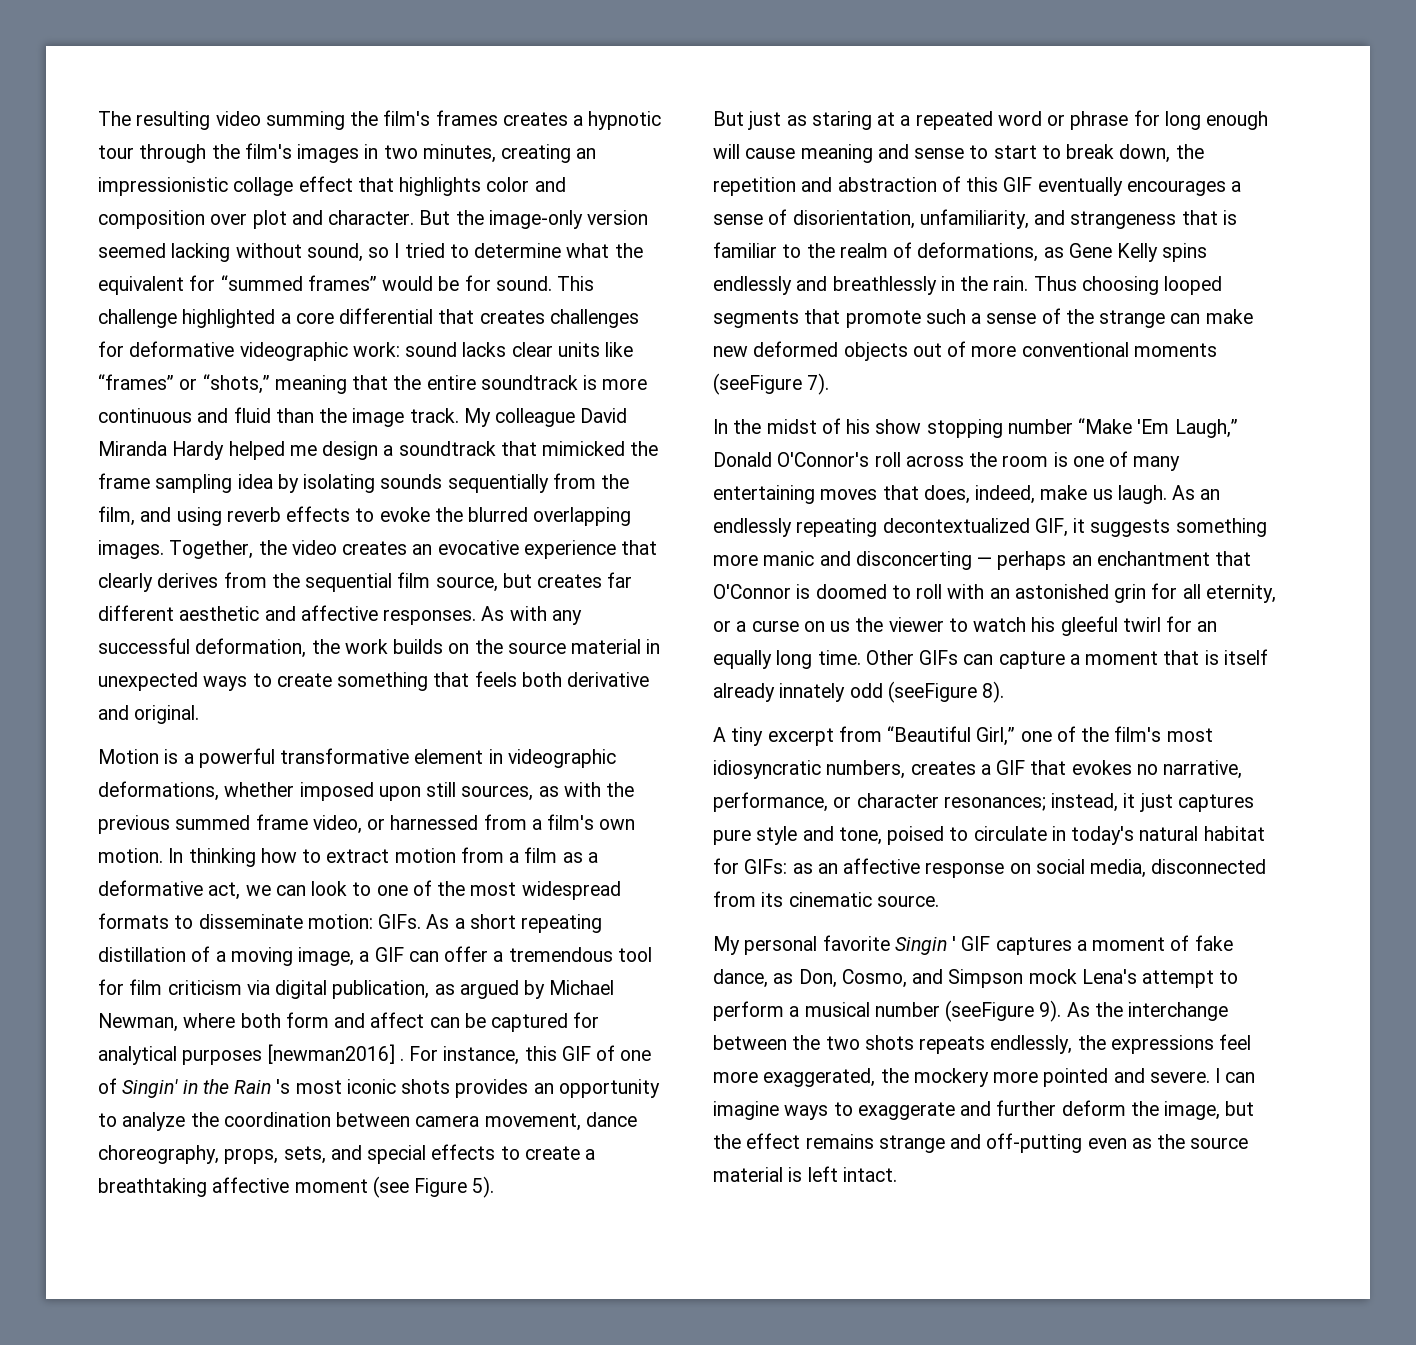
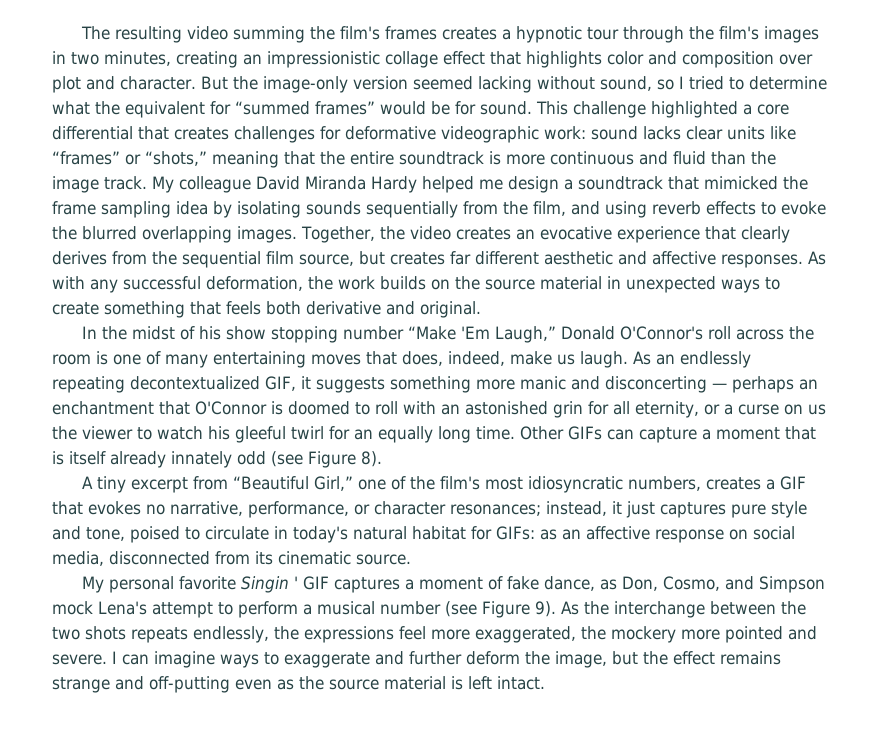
[98,748,616,768] [98,781,635,801] [98,814,636,834] [98,847,598,867] [98,880,621,900] [98,913,603,933] [98,946,652,966] [98,979,615,999] [98,1012,600,1032] [98,1044,652,1065] [98,1078,660,1098] [98,1112,637,1131] [98,1144,596,1164] [98,1176,495,1198] [713,110,1269,130] [713,144,1204,163] [713,176,1242,196] [713,209,1237,229] [713,242,1208,262] [713,276,1223,295] [713,308,1253,328] [713,341,1217,361] [713,373,830,395] // Motion is a powerful transformative element in videographic deformations, whether imposed upon still sources, as with the previous summed frame video, or harnessed from a film's own motion. In thinking how to extract motion from a film as a deformative act, we can look to one of the most widespread formats to disseminate motion: GIFs. As a short repeating distillation of a moving image, a GIF can offer a tremendous tool for film criticism via digital publication, as argued by Michael Newman, where both form and affect can be captured for analytical purposes [newman2016] . For instance, this GIF of one of Singin' in the Rain 's most iconic shots provides an opportunity to analyze the coordination between camera movement, dance choreography, props, sets, and special effects to create a breathtaking affective moment (see Figure 5). // But just as staring at a repeated word or phrase for long enough will cause meaning and sense to start to break down, the repetition and abstraction of this GIF eventually encourages a sense of disorientation, unfamiliarity, and strangeness that is familiar to the realm of deformations, as Gene Kelly spins endlessly and breathlessly in the rain. Thus choosing looped segments that promote such a sense of the strange can make new deformed objects out of more conventional moments (seeFigure 7). -> (481, 309) none
[887,681,977,703] (seeFigure -> [271,451,356,468] (see Figure
[945,1000,1035,1022] (seeFigure -> [445,601,530,618] (see Figure

